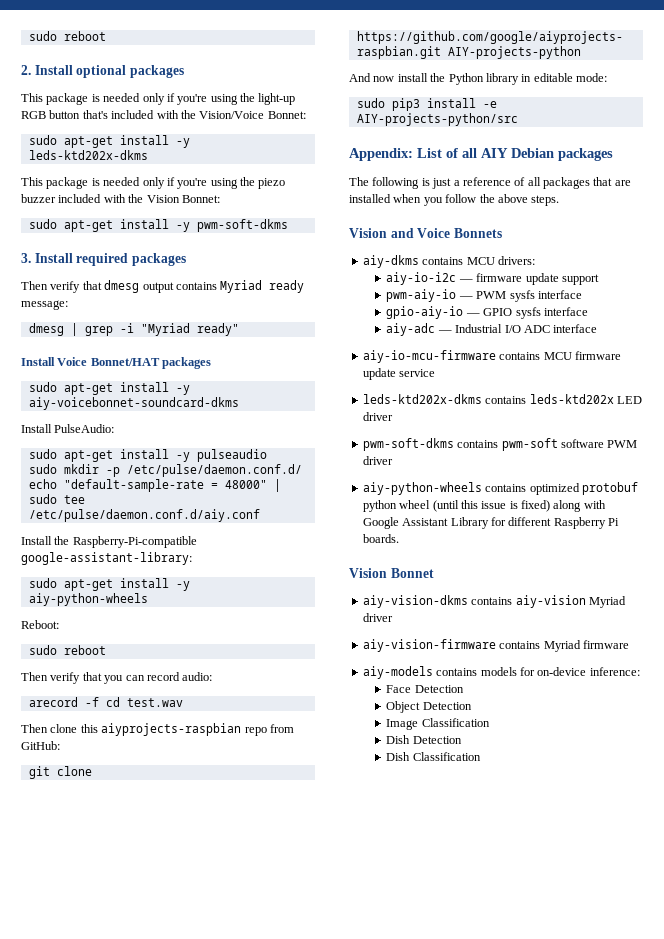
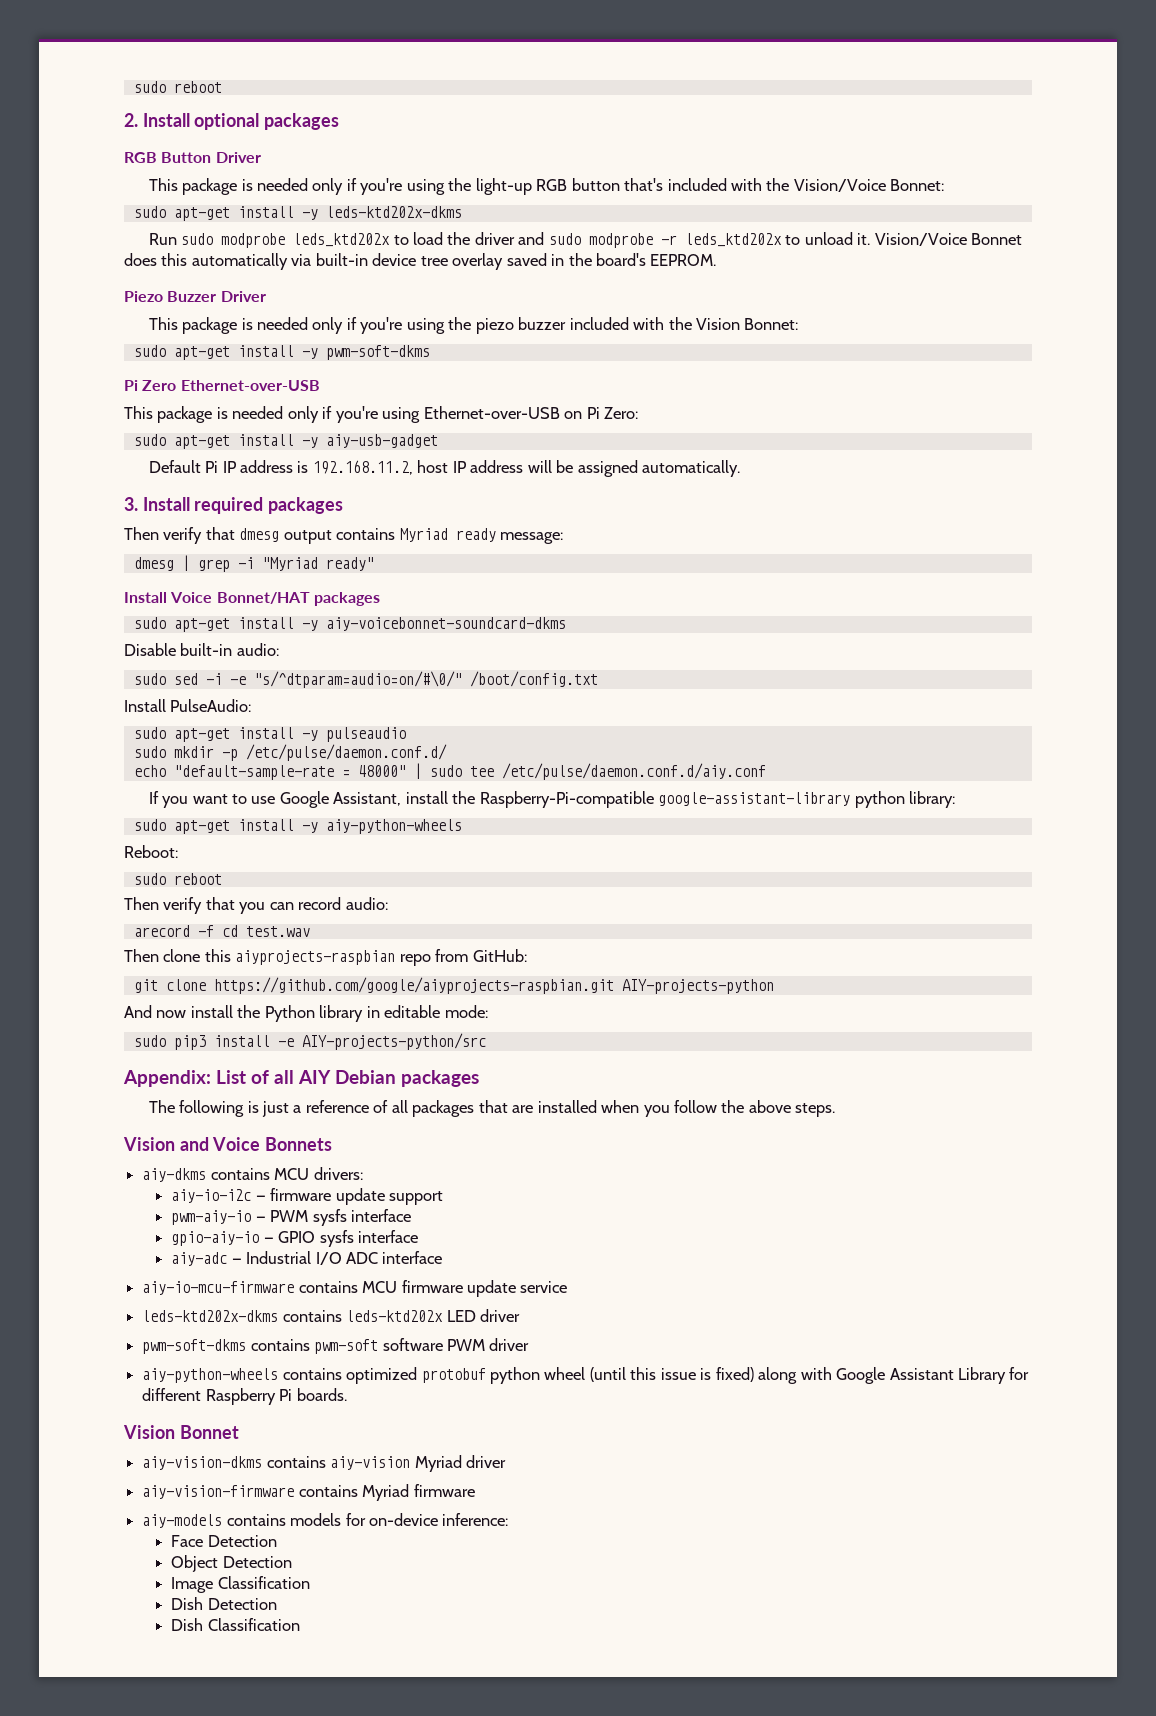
(184, 71) none -> [124,152,261,163] // RGB Button Driver
(148, 155) none -> [148,232,1023,248] [124,253,717,270] [124,291,266,302] // Run sudo modprobe leds_ktd202x to load the driver and sudo modprobe -r leds_ktd202x to unload it. Vision/Voice Bonnet does this automatically via built-in device tree overlay saved in the board's EEPROM. // Piezo Buzzer Driver
(288, 225) none -> [124,380,320,391] [124,406,639,423] [133,434,438,449] [148,460,741,477] // Pi Zero Ethernet-over-USB // This package is needed only if you're using Ethernet-over-USB on Pi Zero: // sudo apt-get install -y aiy-usb-gadget // Default Pi IP address is 192.168.11.2, host IP address will be assigned automatically.
(239, 403) none -> [124,643,279,656] [133,671,598,688] // Disable built-in audio: // sudo sed -i -e "s/^dtparam=audio=on/#\0/" /boot/config.txt
[21,536,197,548] [21,552,192,565] Install the Raspberry-Pi-compatible google-assistant-library: -> [148,791,956,808] If you want to use Google Assistant, install the Raspberry-Pi-compatible google-assistant-library python library:

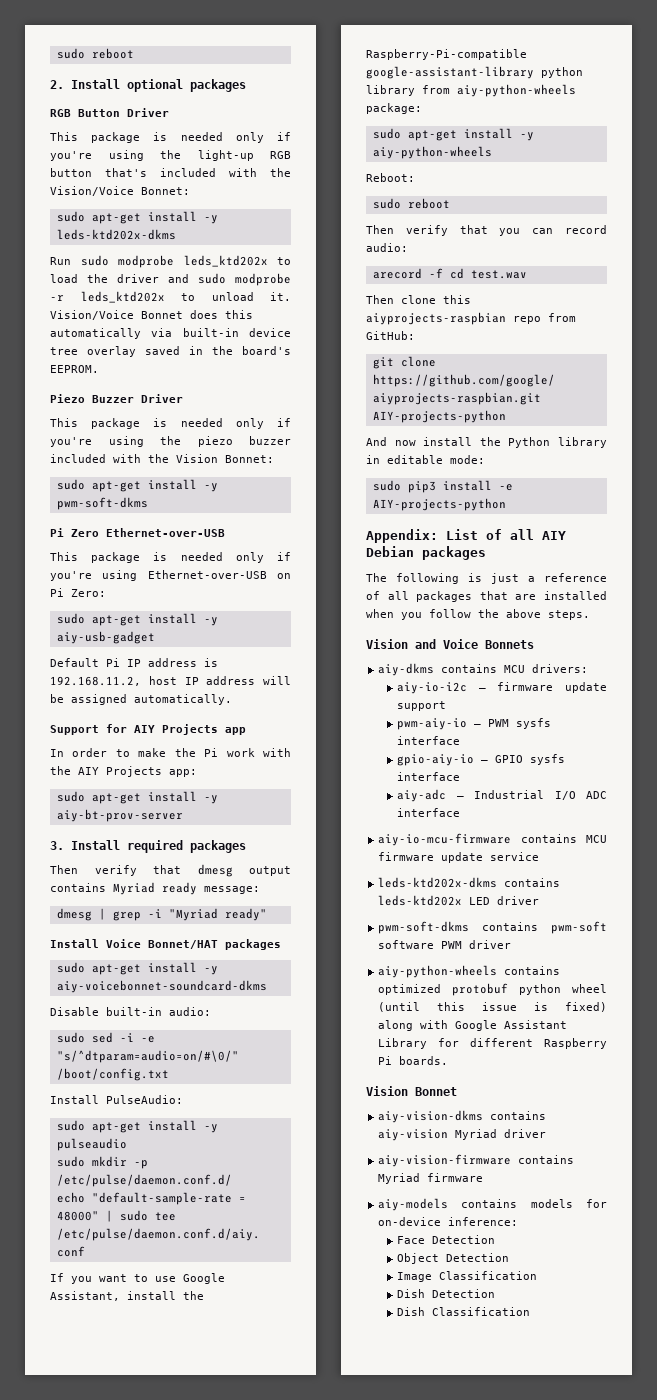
(741, 468) none -> [50,724,246,735] [50,748,291,757] [50,766,197,777] [56,791,218,804] [56,809,183,822] // Support for AIY Projects app // In order to make the Pi work with the AIY Projects app: // sudo apt-get install -y aiy-bt-prov-server
[909,791,956,808] library: -> [366,84,576,97] [366,103,422,114] library from aiy-python-wheels package:
[301,1033,486,1050] AIY-projects-python/src -> [372,498,506,511] AIY-projects-python

